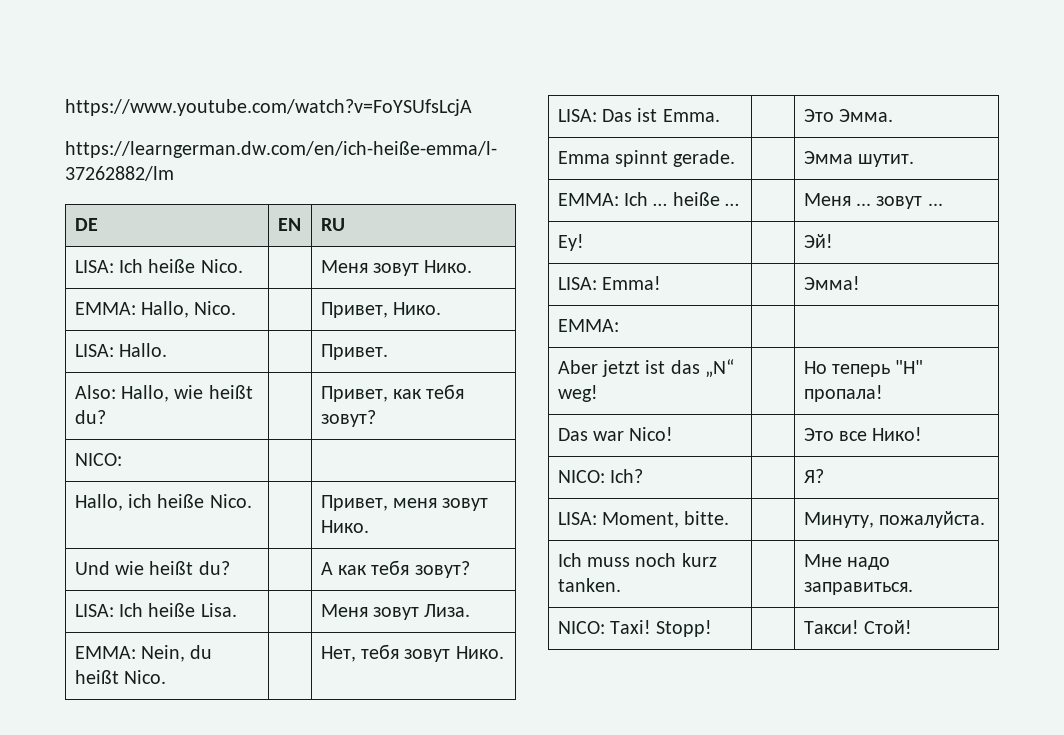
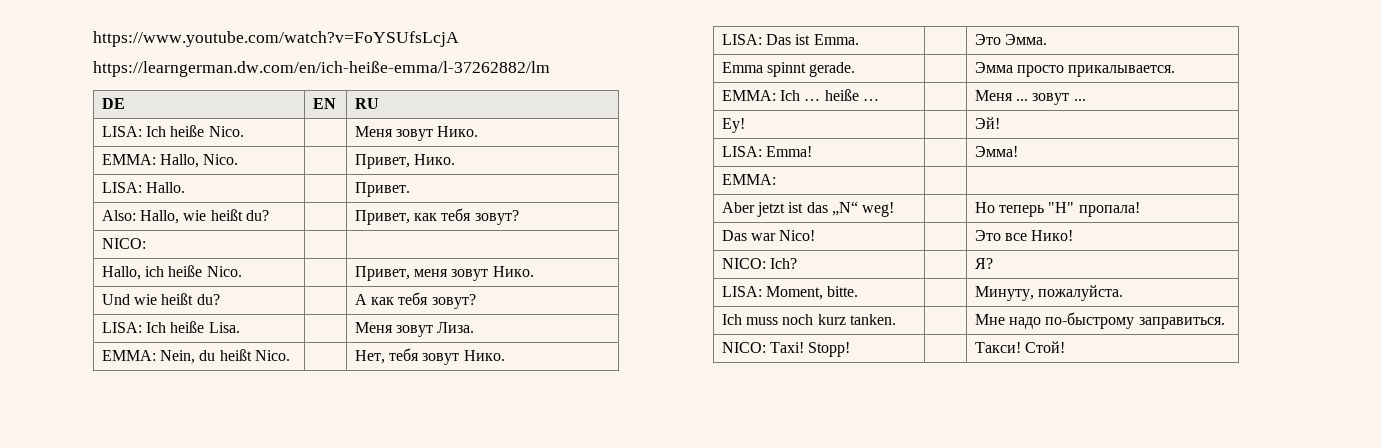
[857,154,914,167] шутит. -> [1016,65,1176,77] просто прикалывается.
(890, 563) none -> [1045,312,1135,329] по-быстрому

